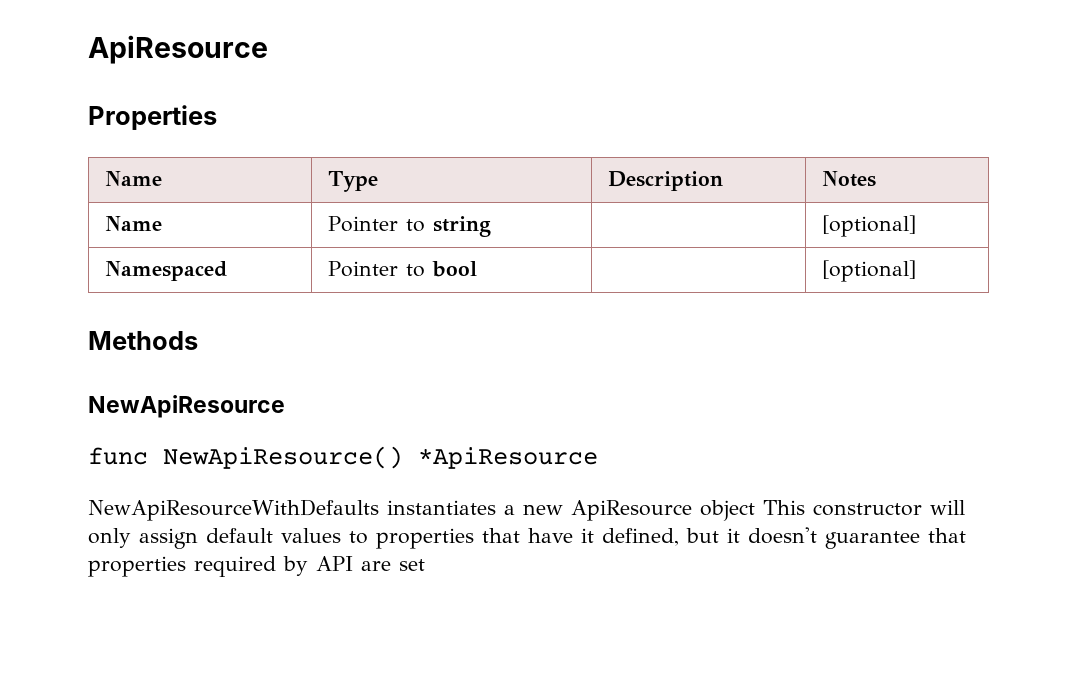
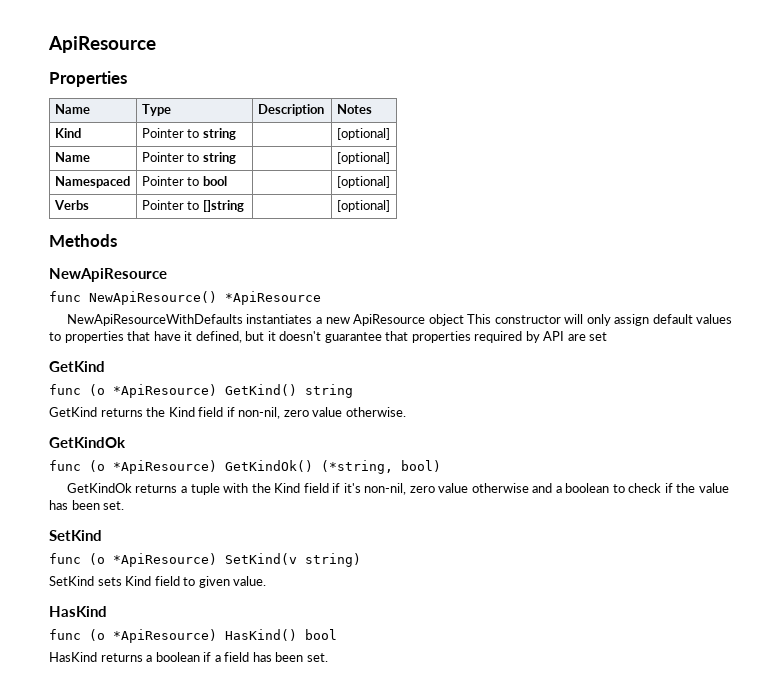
(877, 179) none -> [54,128,81,138] [141,128,236,140] [336,128,390,140] // Kind | Pointer to string | | [optional]
(917, 271) none -> [53,200,89,210] [141,200,244,212] [336,200,390,212] // Verbs | Pointer to []string | | [optional]
(425, 565) none -> [49,361,105,372] [49,384,353,398] [49,407,406,419] [49,437,126,448] [49,460,441,474] [66,483,729,495] [49,500,125,510] [49,530,102,541] [49,553,361,567] [49,576,267,588] [49,606,107,617] [49,629,337,643] [49,652,328,662] // GetKind // func (o *ApiResource) GetKind() string // GetKind returns the Kind field if non-nil, zero value otherwise. // GetKindOk // func (o *ApiResource) GetKindOk() (*string, bool) // GetKindOk returns a tuple with the Kind field if it's non-nil, zero value otherwise and a boolean to check if the value has been set. // SetKind // func (o *ApiResource) SetKind(v string) // SetKind sets Kind field to given value. // HasKind // func (o *ApiResource) HasKind() bool // HasKind returns a boolean if a field has been set.

